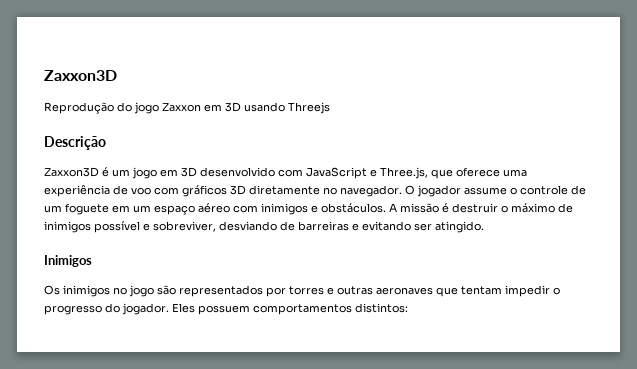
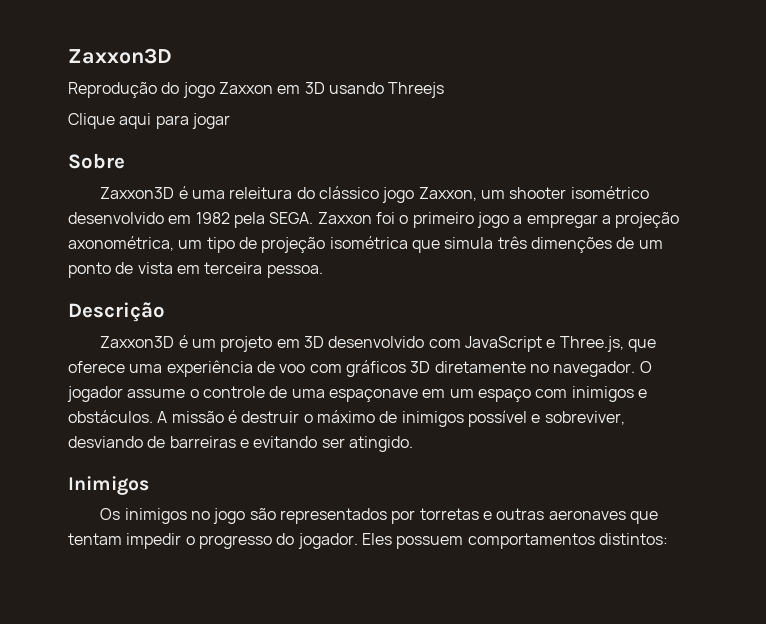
(330, 108) none -> [68,113,230,129] [68,153,125,169] [100,186,649,203] [68,212,680,228] [68,236,663,253] [68,262,323,278] // Clique aqui para jogar // Sobre // Zaxxon3D é uma releitura do clássico jogo Zaxxon, um shooter isométrico desenvolvido em 1982 pela SEGA. Zaxxon foi o primeiro jogo a empregar a projeção axonométrica, um tipo de projeção isométrica que simula três dimenções de um ponto de vista em terceira pessoa.
[132,167,157,179] jogo -> [220,336,273,352] projeto
[44,203,109,215] um foguete -> [291,389,418,402] uma espaçonave
[198,203,230,213] aéreo -> (531, 395) none
[289,286,324,295] torres -> [419,508,479,520] torretas

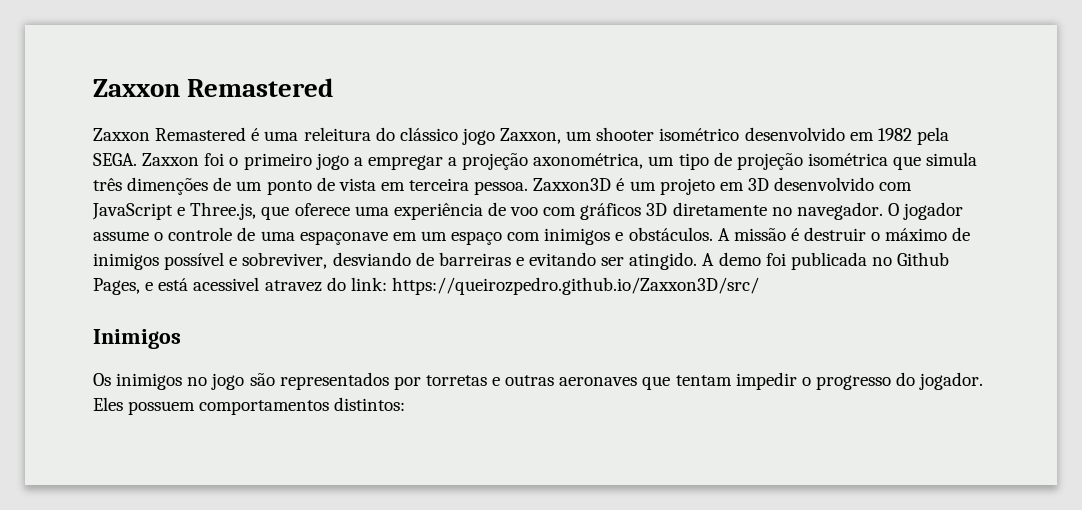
[68,48,172,64] [68,82,445,98] [68,113,230,129] [68,153,125,169] [100,187,175,199] Zaxxon3D // Reprodução do jogo Zaxxon em 3D usando Threejs // Clique aqui para jogar // Sobre // Zaxxon3D -> [93,78,334,97] [93,127,247,141] Zaxxon Remastered // Zaxxon Remastered
[68,302,165,322] // Descrição // -> (529, 188) none
(413, 444) none -> [702,252,950,270] [93,277,759,295] A demo foi publicada no Github Pages, e está acessivel atravez do link: https://queirozpedro.github.io/Zaxxon3D/src/

